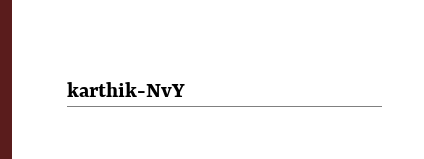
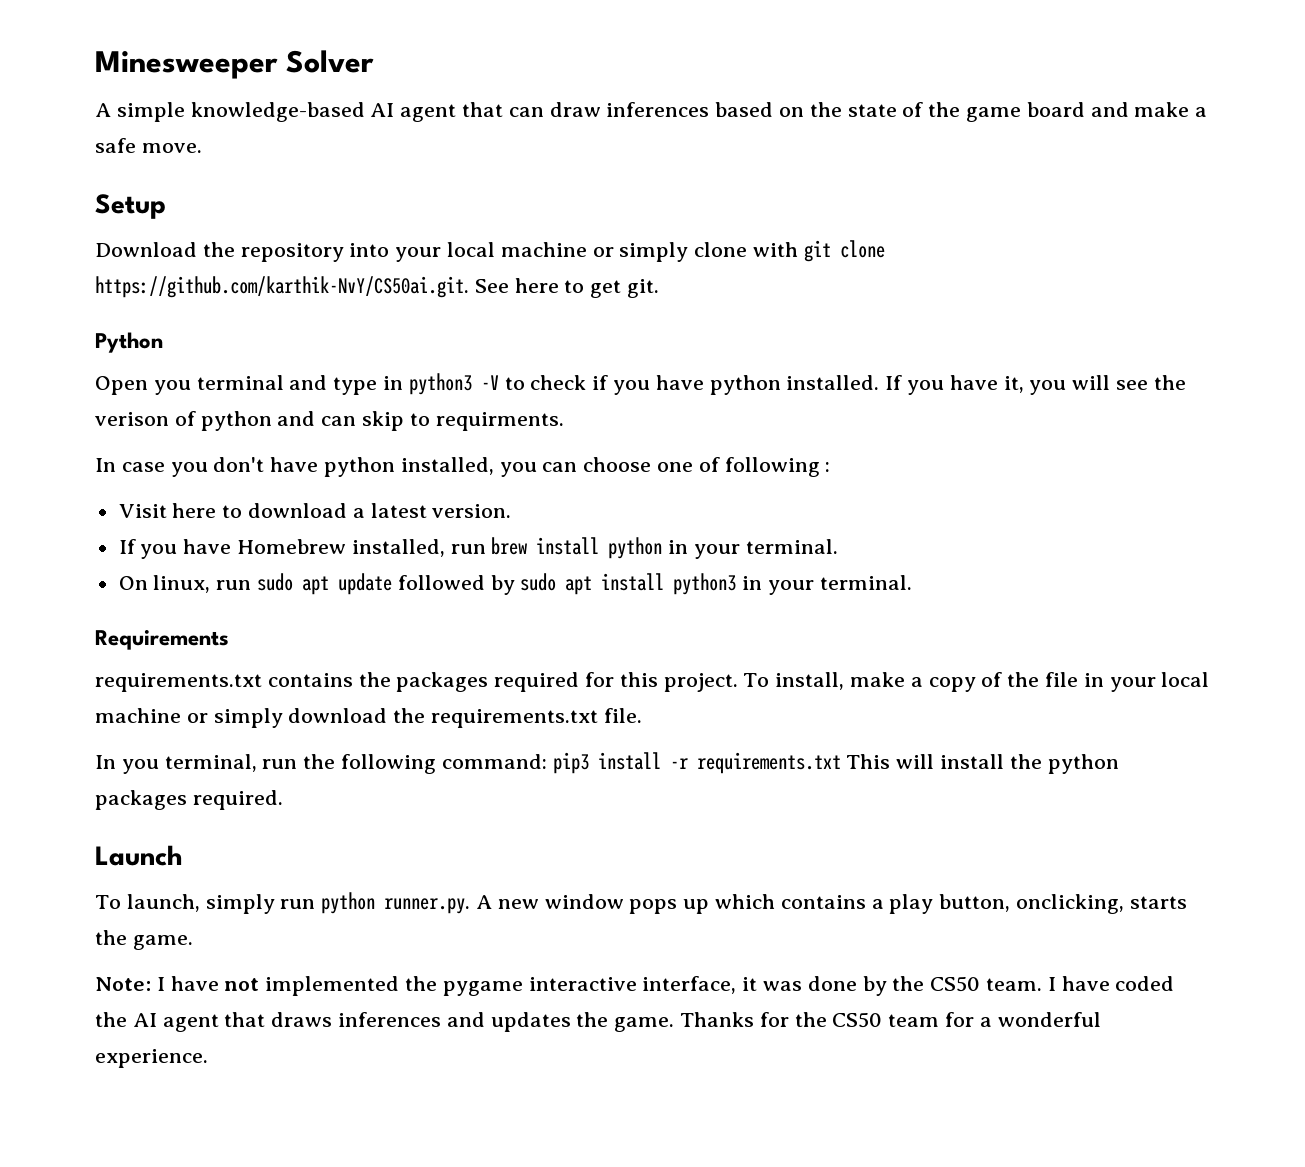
[67,82,185,97] karthik-NvY -> [95,50,374,79] [95,102,1208,122] [95,138,202,153] [95,194,166,219] [95,240,885,262] [95,276,660,298] [95,332,163,353] [95,373,1186,395] [95,411,564,431] [95,457,831,477] [118,503,512,518] [118,537,838,559] [118,573,912,595] [95,630,229,650] [95,672,1210,692] [95,708,642,728] [95,752,1119,774] [95,790,283,810] [95,845,182,866] [95,892,1187,914] [95,930,193,950] [95,976,1175,996] [95,1012,1101,1032] [95,1049,208,1068] Minesweeper Solver // A simple knowledge-based AI agent that can draw inferences based on the state of the game board and make a safe move. // Setup // Download the repository into your local machine or simply clone with git clone https://github.com/karthik-NvY/CS50ai.git. See here to get git. // Python // Open you terminal and type in python3 -V to check if you have python installed. If you have it, you will see the verison of python and can skip to requirments. // In case you don't have python installed, you can choose one of following : // Visit here to download a latest version. // If you have Homebrew installed, run brew install python in your terminal. // On linux, run sudo apt update followed by sudo apt install python3 in your terminal. // Requirements // requirements.txt contains the packages required for this project. To install, make a copy of the file in your local machine or simply download the requirements.txt file. // In you terminal, run the following command: pip3 install -r requirements.txt This will install the python packages required. // Launch // To launch, simply run python runner.py. A new window pops up which contains a play button, onclicking, starts the game. // Note: I have not implemented the pygame interactive interface, it was done by the CS50 team. I have coded the AI agent that draws inferences and updates the game. Thanks for the CS50 team for a wonderful experience.

